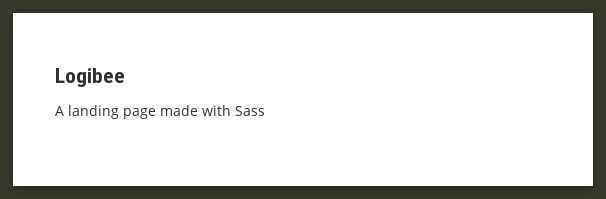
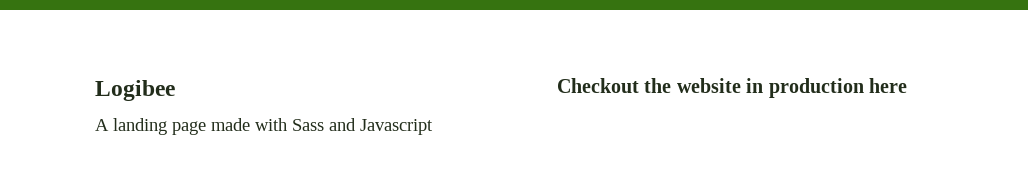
(265, 111) none -> [329,118,433,135] [557,78,907,98] and Javascript // Checkout the website in production here

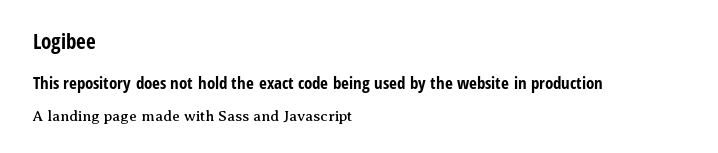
(175, 90) none -> [33,76,604,93] // This repository does not hold the exact code being used by the website in production
[557,78,907,98] // Checkout the website in production here -> (353, 117) none

